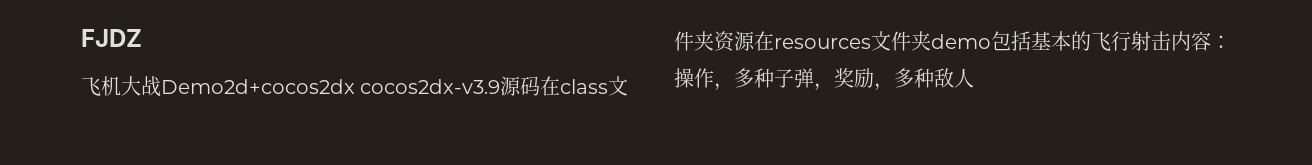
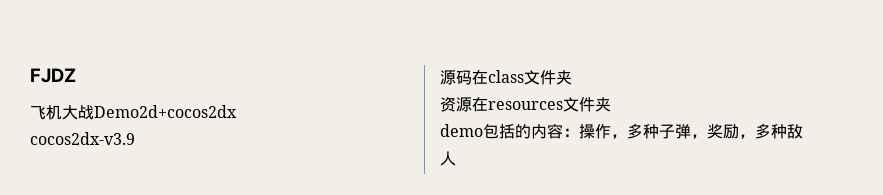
(355, 86) none -> (237, 111) //
(501, 86) none -> (135, 138) //
(714, 41) none -> (572, 77) //
(931, 41) none -> (611, 104) //
[1031,31,1171,51] 基本的飞行射击 -> [515,124,531,139] 的

